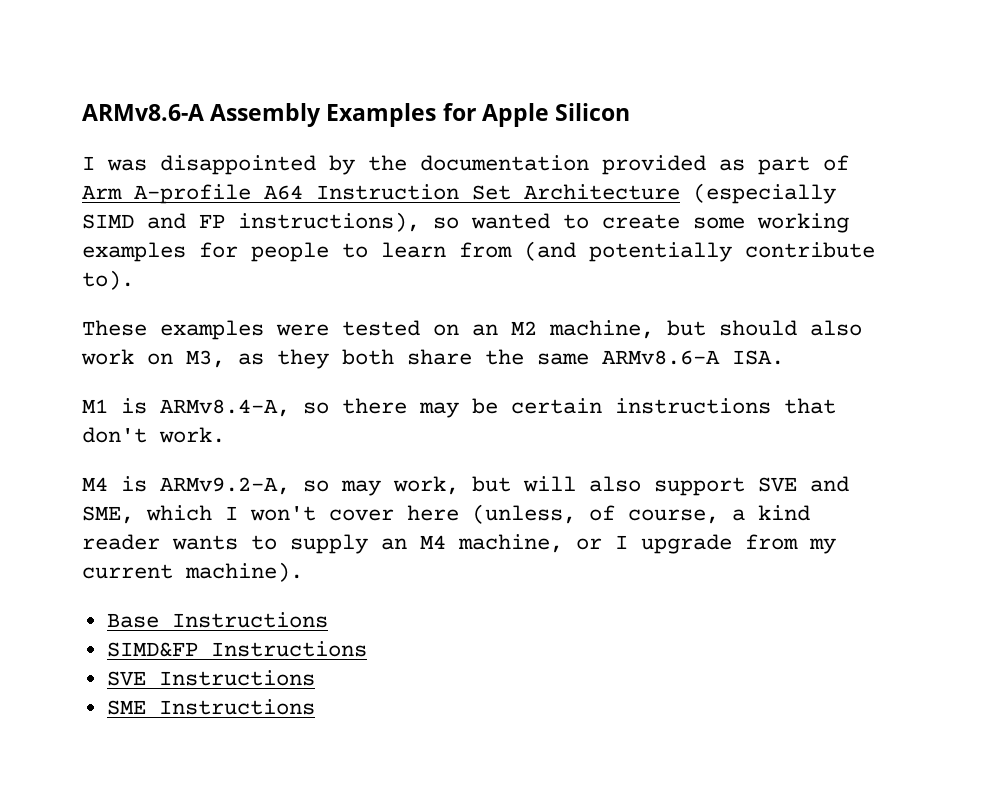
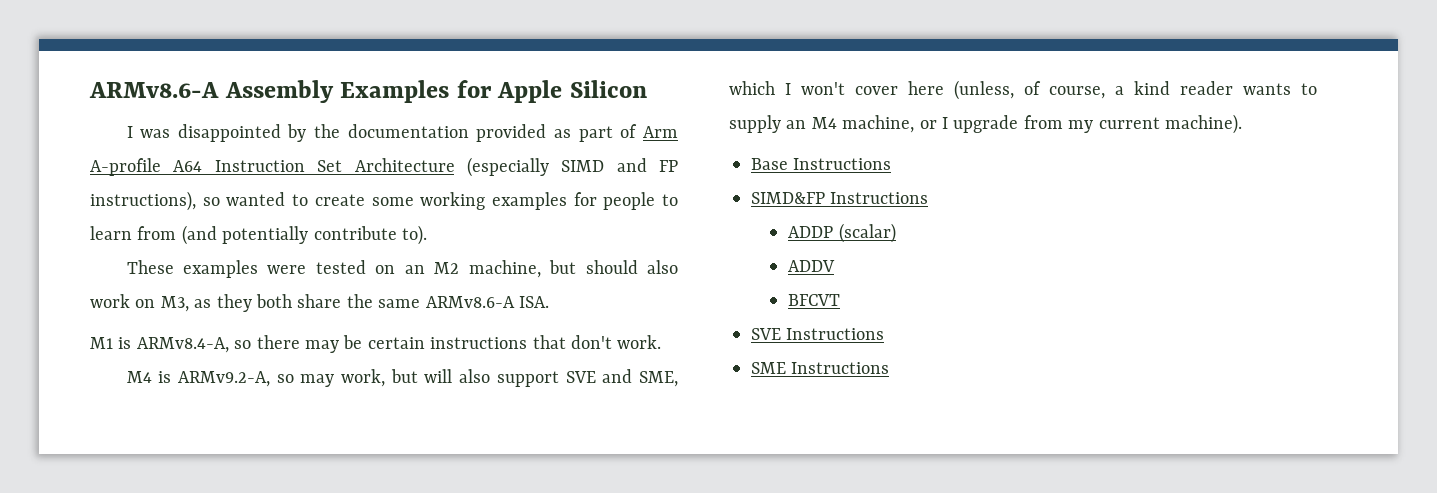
(367, 649) none -> [788,223,896,243] [788,260,836,272] [788,294,841,306] // ADDP (scalar) // ADDV // BFCVT

